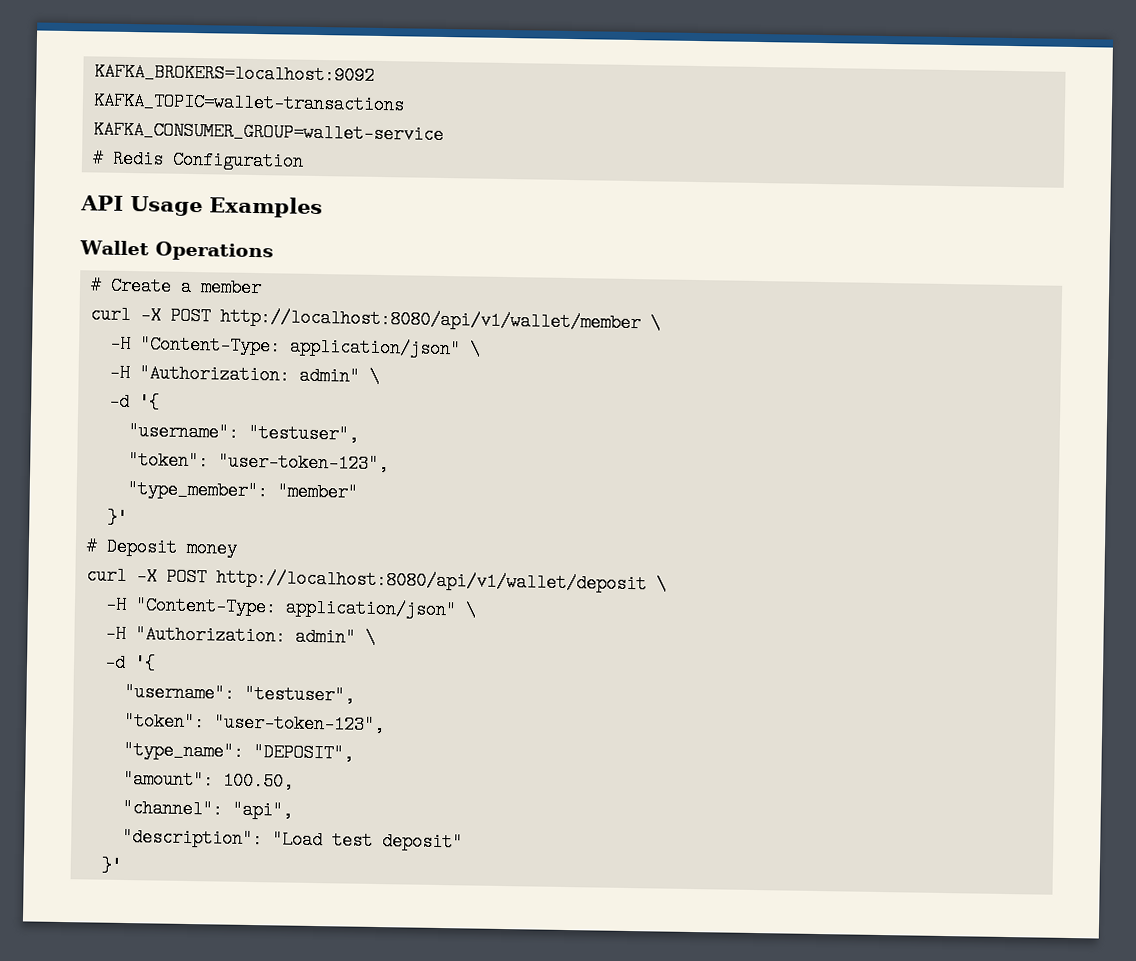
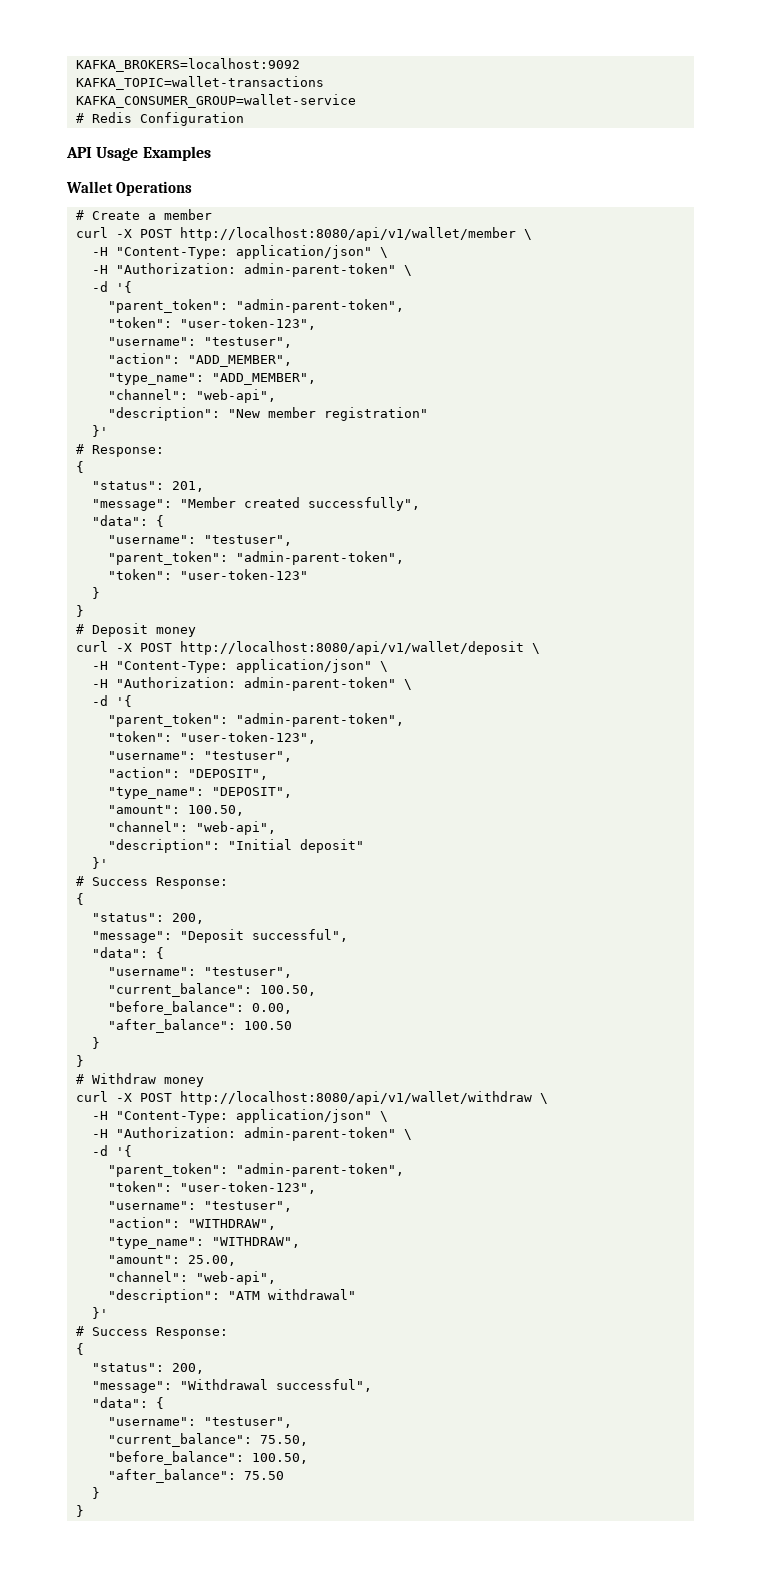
[299,366,381,387] [109,392,161,412] [128,422,360,444] [128,451,390,474] [127,480,359,502] [107,508,129,528] admin" \ // -d '{ // "username": "testuser", // "token": "user-token-123", // "type_member": "member" // }' -> [243,263,412,277] [91,281,132,293] [107,299,404,313] [107,317,316,330] [107,337,292,348] [107,353,292,367] [107,373,316,385] [107,389,276,403] [107,407,428,421] [91,425,108,437] [75,444,164,457] [75,461,84,473] [91,481,204,492] [91,497,420,511] [91,515,164,527] [107,535,292,546] [107,551,404,565] [107,569,308,580] [91,587,100,599] [75,605,84,617] admin-parent-token" \ // -d '{ // "parent_token": "admin-parent-token", // "token": "user-token-123", // "username": "testuser", // "action": "ADD_MEMBER", // "type_name": "ADD_MEMBER", // "channel": "web-api", // "description": "New member registration" // }' // # Response: // { // "status": 201, // "message": "Member created successfully", // "data": { // "username": "testuser", // "parent_token": "admin-parent-token", // "token": "user-token-123" // } // }
[295,627,377,647] [104,653,157,673] [124,682,356,705] [123,711,386,735] admin" \ // -d '{ // "username": "testuser", // "token": "user-token-123", -> [243,677,412,691] [91,695,132,707] [107,713,404,727] [107,731,316,744] [107,751,292,762] [107,767,268,780] admin-parent-token" \ // -d '{ // "parent_token": "admin-parent-token", // "token": "user-token-123", // "username": "testuser", // "action": "DEPOSIT",
[232,800,294,820] [122,827,374,850] "api", // "description": "Load test -> [195,821,276,835] [107,839,292,853] "web-api", // "description": "Initial
(123, 865) none -> [75,876,228,889] [75,893,84,905] [91,913,204,924] [91,929,348,943] [91,947,164,959] [107,967,292,978] [107,983,316,997] [107,1001,292,1015] [107,1019,292,1033] [91,1037,100,1049] [75,1055,84,1067] [75,1073,204,1087] [75,1091,548,1105] [91,1109,388,1123] [91,1127,412,1141] [91,1145,132,1157] [107,1163,404,1177] [107,1181,316,1194] [107,1201,292,1212] [107,1217,276,1230] [107,1237,300,1249] [107,1255,236,1266] [107,1271,276,1285] [107,1289,356,1303] [91,1307,108,1319] [75,1326,228,1339] [75,1343,84,1355] [91,1363,204,1374] [91,1379,372,1393] [91,1397,164,1409] [107,1417,292,1428] [107,1433,308,1447] [107,1451,308,1465] [107,1469,284,1483] [91,1487,100,1499] [75,1505,84,1517] // # Success Response: // { // "status": 200, // "message": "Deposit successful", // "data": { // "username": "testuser", // "current_balance": 100.50, // "before_balance": 0.00, // "after_balance": 100.50 // } // } // # Withdraw money // curl -X POST http://localhost:8080/api/v1/wallet/withdraw \ // -H "Content-Type: application/json" \ // -H "Authorization: admin-parent-token" \ // -d '{ // "parent_token": "admin-parent-token", // "token": "user-token-123", // "username": "testuser", // "action": "WITHDRAW", // "type_name": "WITHDRAW", // "amount": 25.00, // "channel": "web-api", // "description": "ATM withdrawal" // }' // # Success Response: // { // "status": 200, // "message": "Withdrawal successful", // "data": { // "username": "testuser", // "current_balance": 75.50, // "before_balance": 100.50, // "after_balance": 75.50 // } // }

